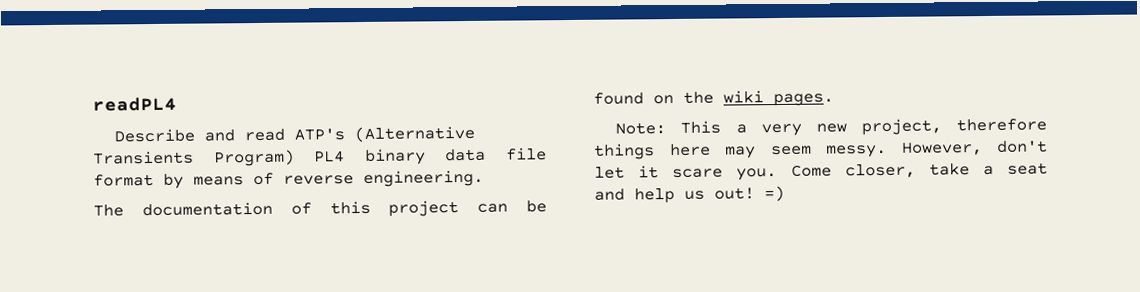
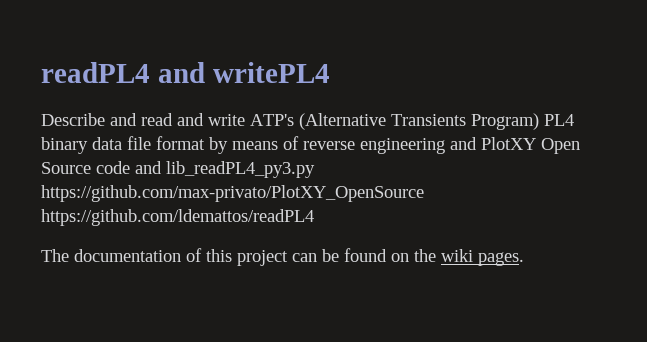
(177, 104) none -> [157,62,330,83] and writePL4
(286, 135) none -> [177,113,245,126] and write
[363,169,484,187] engineering. -> [360,137,580,154] [41,161,315,178] [41,185,424,202] [41,209,314,226] engineering and PlotXY Open Source code and lib_readPL4_py3.py https://github.com/max-privato/PlotXY_OpenSource https://github.com/ldemattos/readPL4
[615,118,1047,137] [593,140,1048,160] [594,162,1048,181] [594,185,785,204] // Note: This a very new project, therefore things here may seem messy. However, don't let it scare you. Come closer, take a seat and help us out! =) -> (524, 259) none

